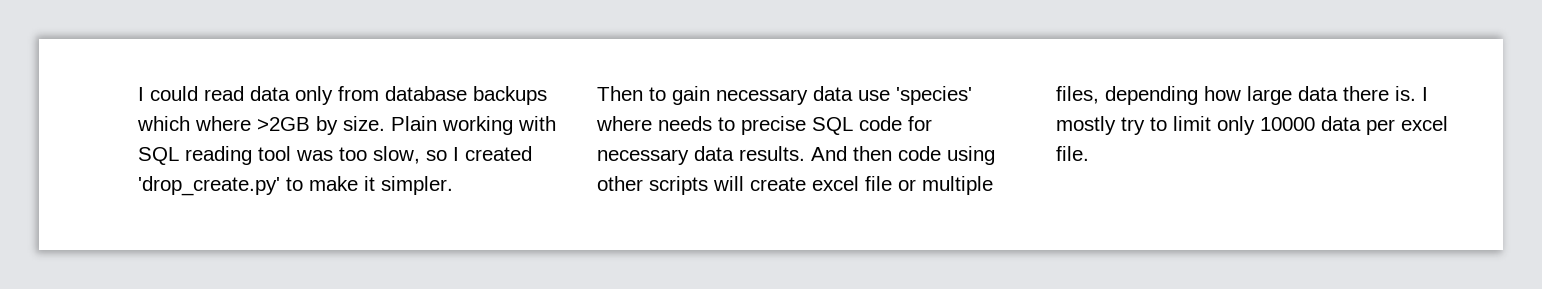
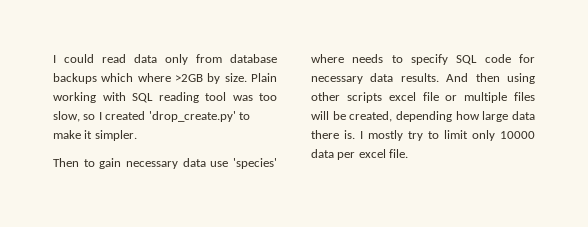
[741,116,806,135] precise -> [411,54,448,65] specify
[898,146,941,161] code -> (500, 77) none
[713,176,806,191] will create -> (382, 97) none
[1056,86,1099,104] files, -> [514,92,535,101] [311,111,393,122] files will be created,

